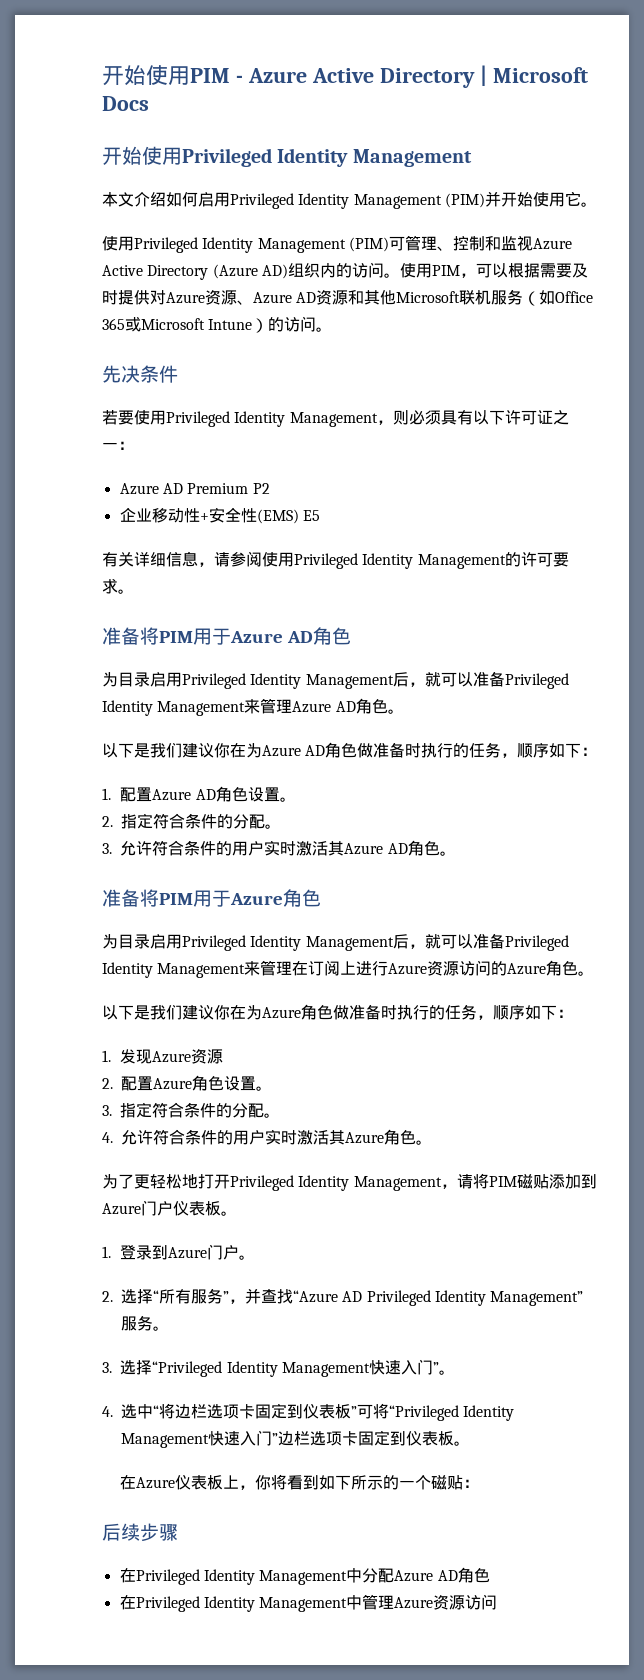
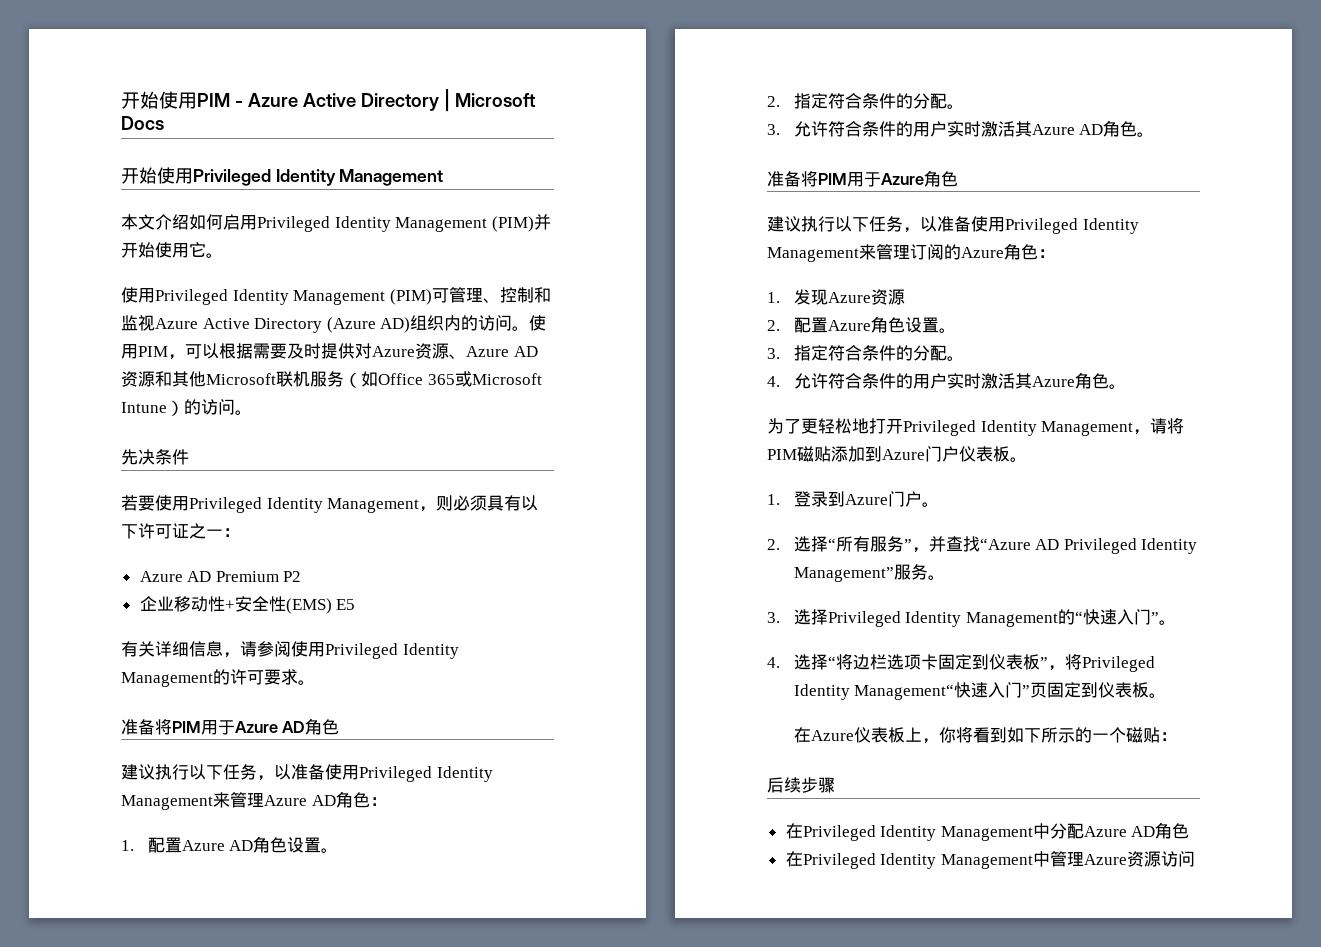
[102,671,505,689] 为目录启用Privileged Identity Management后，就可以准备 -> [121,764,359,781] 建议执行以下任务，以准备使用
[387,709,404,714] [102,742,582,758] 。 // 以下是我们建议你在为Azure AD角色做准备时执行的任务，顺序如下 -> (370, 800) none
[102,933,569,951] [102,960,595,978] [102,1004,557,1020] 为目录启用Privileged Identity Management后，就可以准备Privileged Identity Management来管理在订阅上进行Azure资源访问的Azure角色。 // 以下是我们建议你在为Azure角色做准备时执行的任务，顺序如下 -> [767,216,1139,234] [767,243,1038,262] 建议执行以下任务，以准备使用Privileged Identity Management来管理订阅的Azure角色
[152,1361,370,1377] “Privileged Identity Management -> [827,609,1083,627] Privileged Identity Management的“
[137,1404,153,1419] 中 -> [810,654,828,670] 择
[357,1403,515,1421] [121,1430,358,1448] 可将“Privileged Identity Management快速入门”边栏选项卡 -> [1047,654,1155,672] [793,682,1048,700] ，将Privileged Identity Management“快速入门”页

